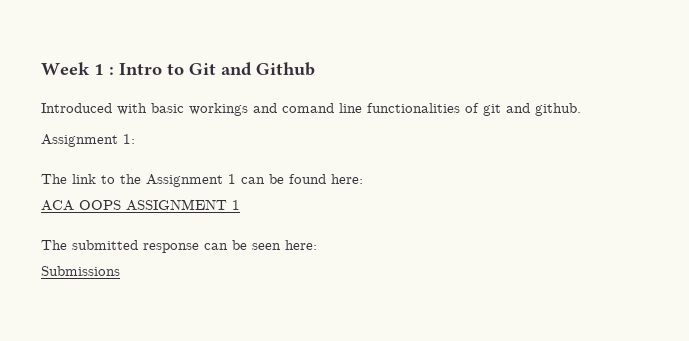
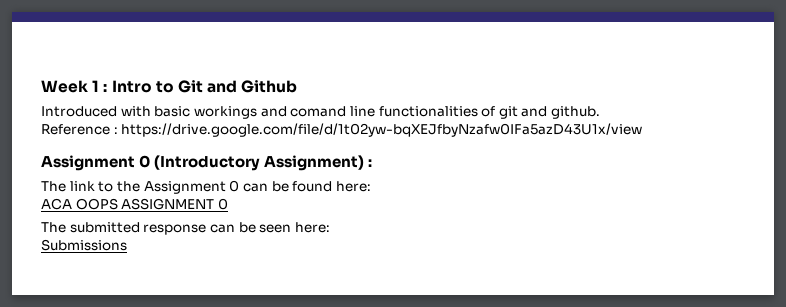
[41,134,135,147] Assignment 1: -> [41,123,643,137] [41,155,373,171] Reference : https://drive.google.com/file/d/1t02yw-bqXEJfbyNzafw0IFa5azD43U1x/view // Assignment 0 (Introductory Assignment) :
[228,174,236,184] 1 -> [229,180,240,192] 0
[232,200,240,210] 1 -> [217,198,228,210] 0

